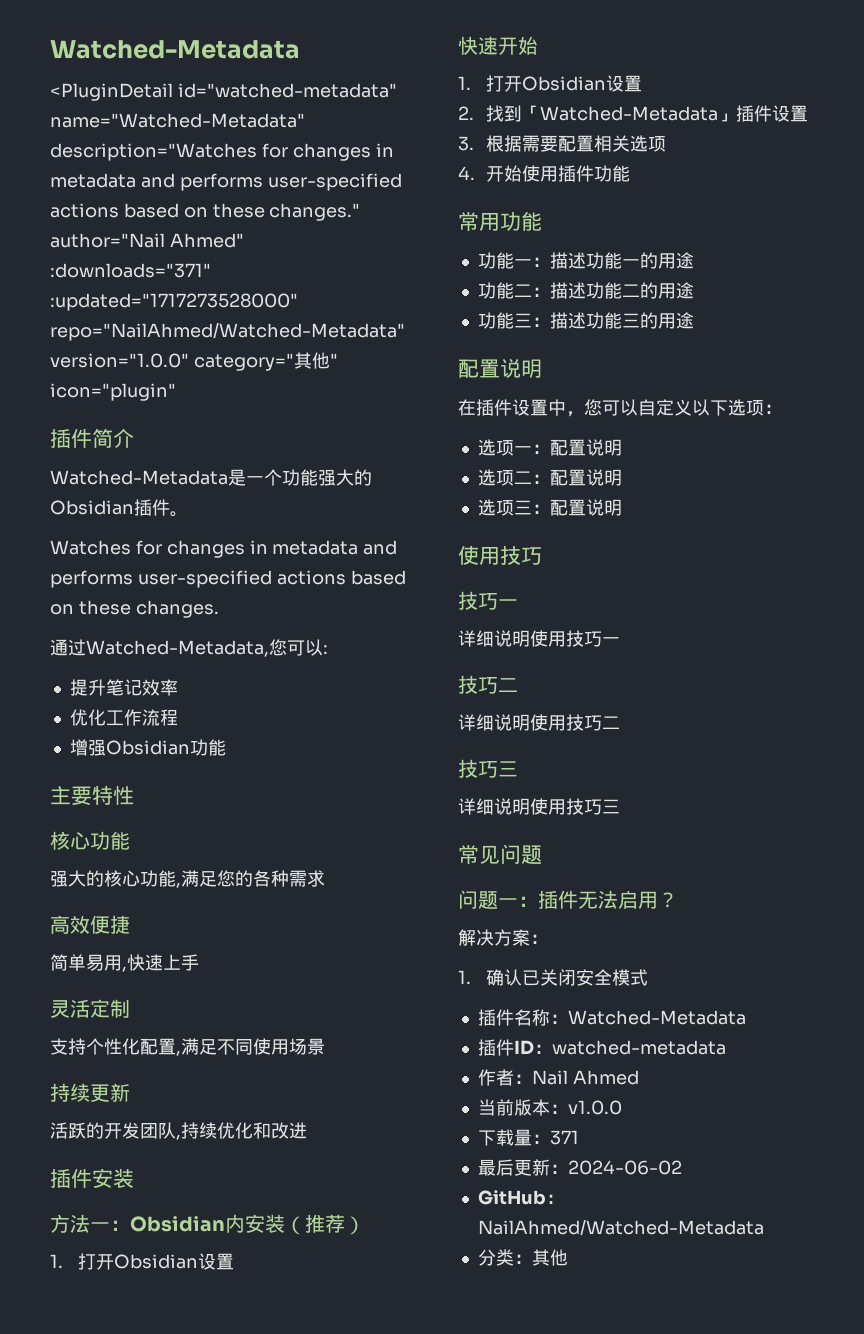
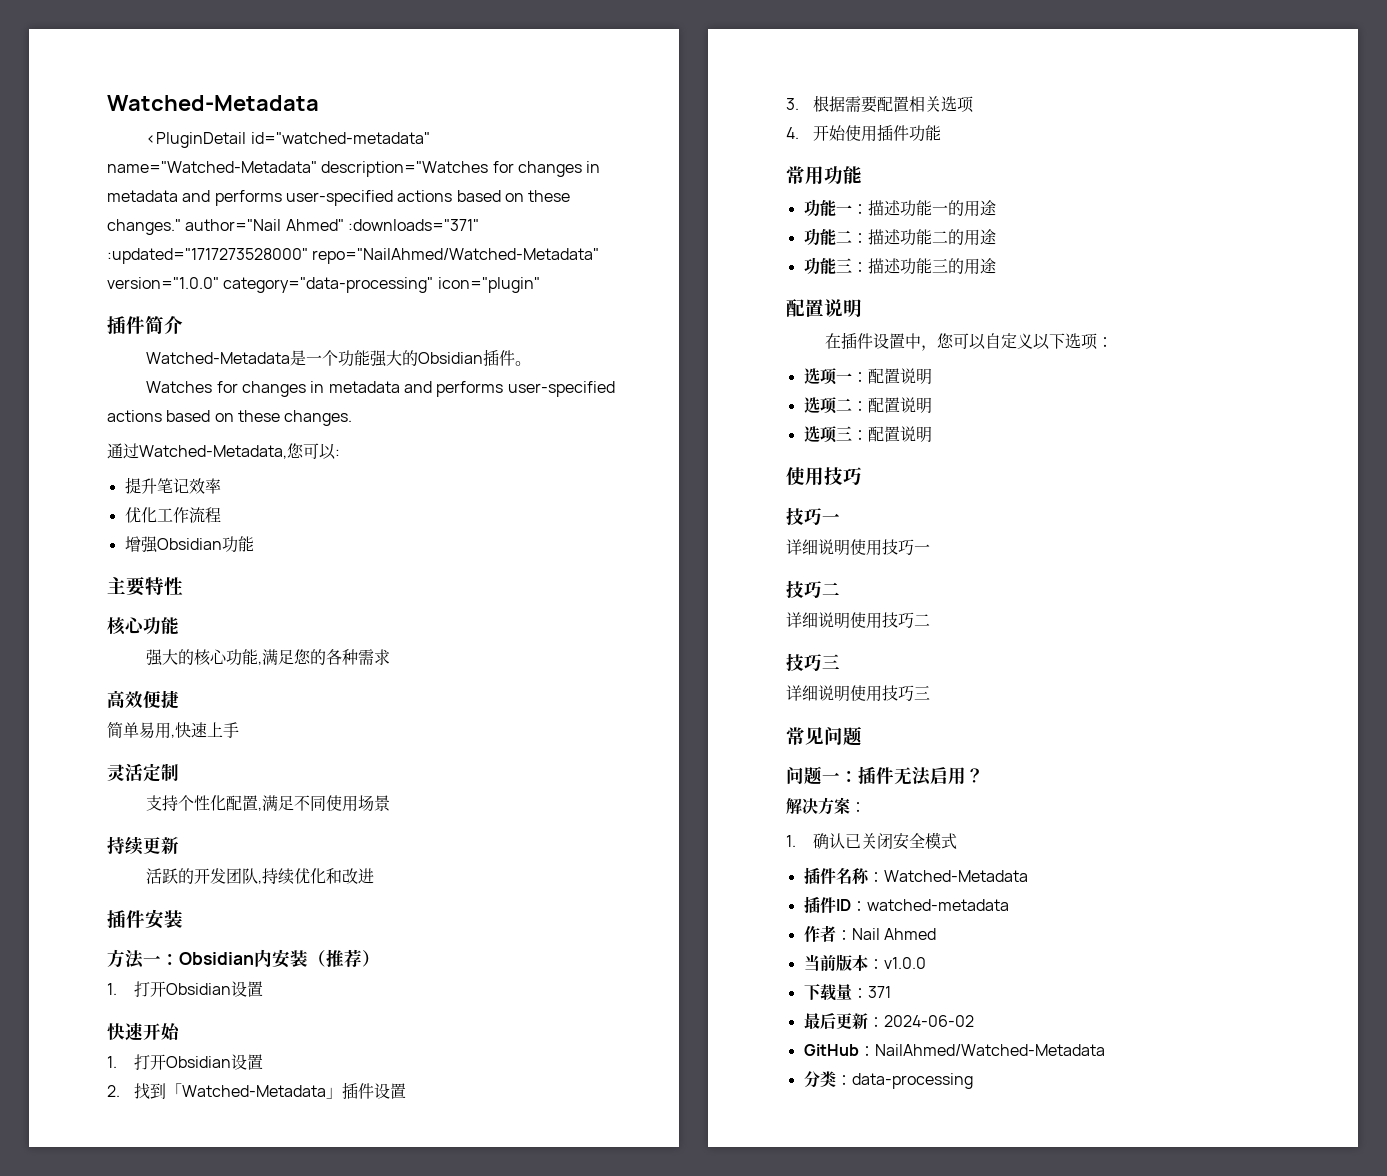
[193,352,338,371] category="其他" -> [223,277,434,293] category="data-processing"
[531,1249,568,1266] 其他 -> [851,1073,973,1089] data-processing

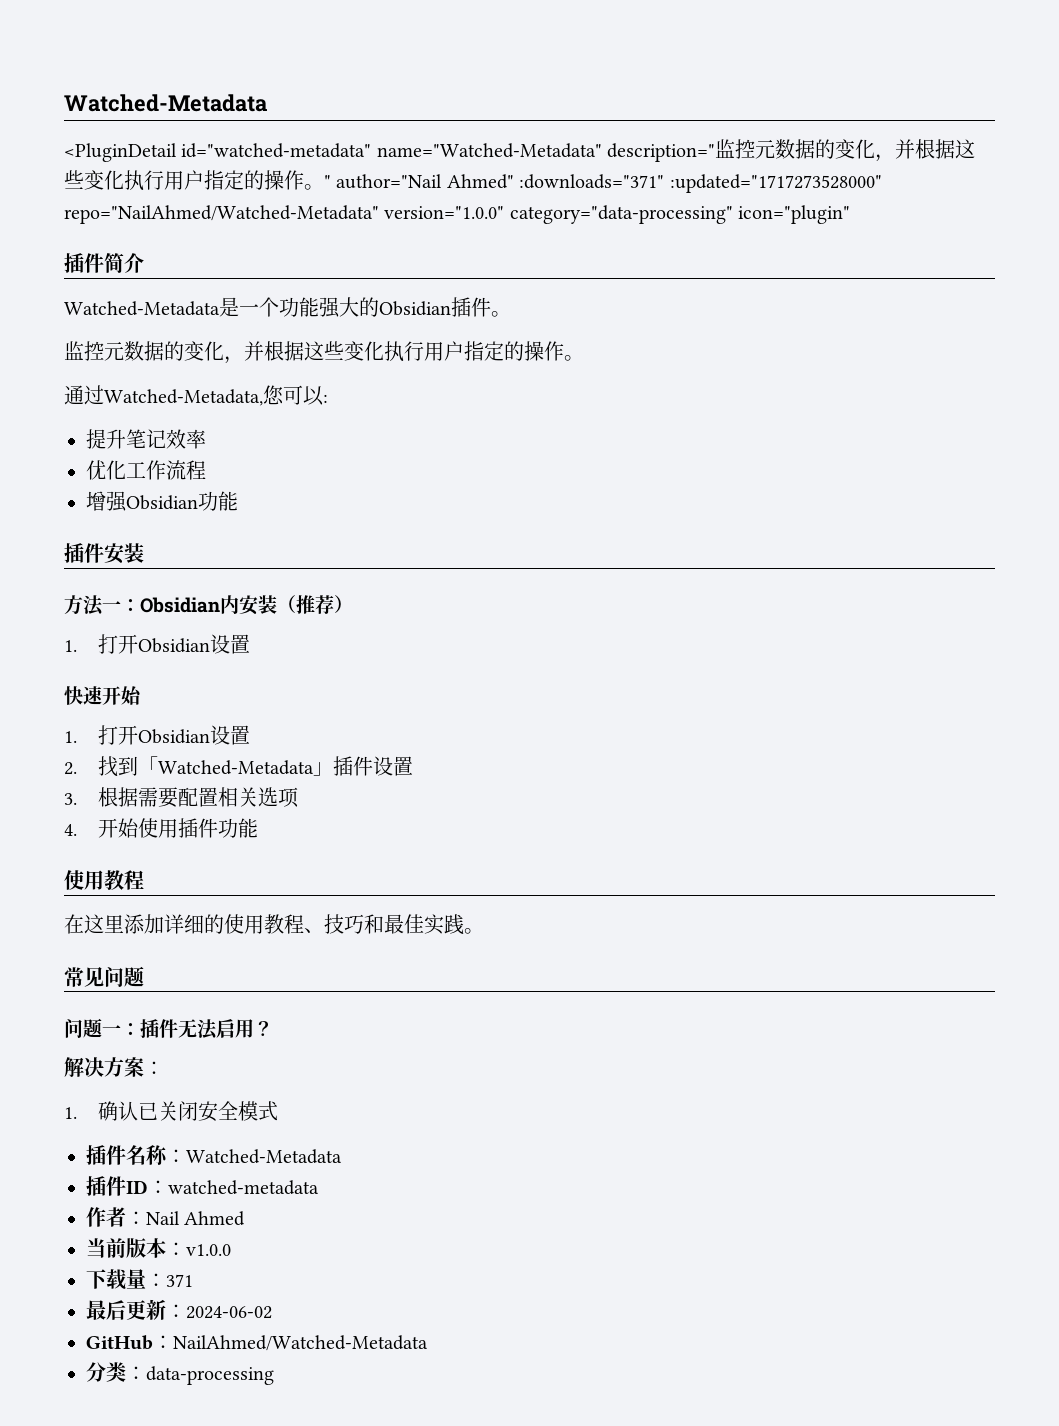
[321,161,601,177] [107,190,571,206] [107,219,181,235] description="Watches for changes in metadata and performs user-specified actions based on these changes." -> [607,139,976,162] [64,170,331,191] description="监控元数据的变化，并根据这些变化执行用户指定的操作。"
[146,381,615,397] [107,410,353,426] Watches for changes in metadata and performs user-specified actions based on these changes. -> [64,341,584,364] 监控元数据的变化，并根据这些变化执行用户指定的操作。
[107,577,183,596] [107,617,179,635] [146,649,391,666] [107,690,179,709] [107,722,239,739] [107,763,179,782] [146,795,391,812] [107,836,179,855] [146,868,375,885] // 主要特性 // 核心功能 // 强大的核心功能,满足您的各种需求 // 高效便捷 // 简单易用,快速上手 // 灵活定制 // 支持个性化配置,满足不同使用场景 // 持续更新 // 活跃的开发团队,持续优化和改进 -> (238, 501) none
[786,166,862,185] [803,199,996,217] [803,228,996,246] [803,257,996,275] [786,299,862,317] [825,332,1114,351] [803,368,932,385] [803,397,932,414] [803,426,932,443] [786,467,862,486] [786,507,840,526] [786,539,930,556] [786,580,840,599] [786,612,930,629] [786,653,840,672] [786,685,930,702] 常用功能 // 功能一：描述功能一的用途 // 功能二：描述功能二的用途 // 功能三：描述功能三的用途 // 配置说明 // 在插件设置中，您可以自定义以下选项： // 选项一：配置说明 // 选项二：配置说明 // 选项三：配置说明 // 使用技巧 // 技巧一 // 详细说明使用技巧一 // 技巧二 // 详细说明使用技巧二 // 技巧三 // 详细说明使用技巧三 -> [64,870,144,890] [64,914,484,935] 使用教程 // 在这里添加详细的使用教程、技巧和最佳实践。

